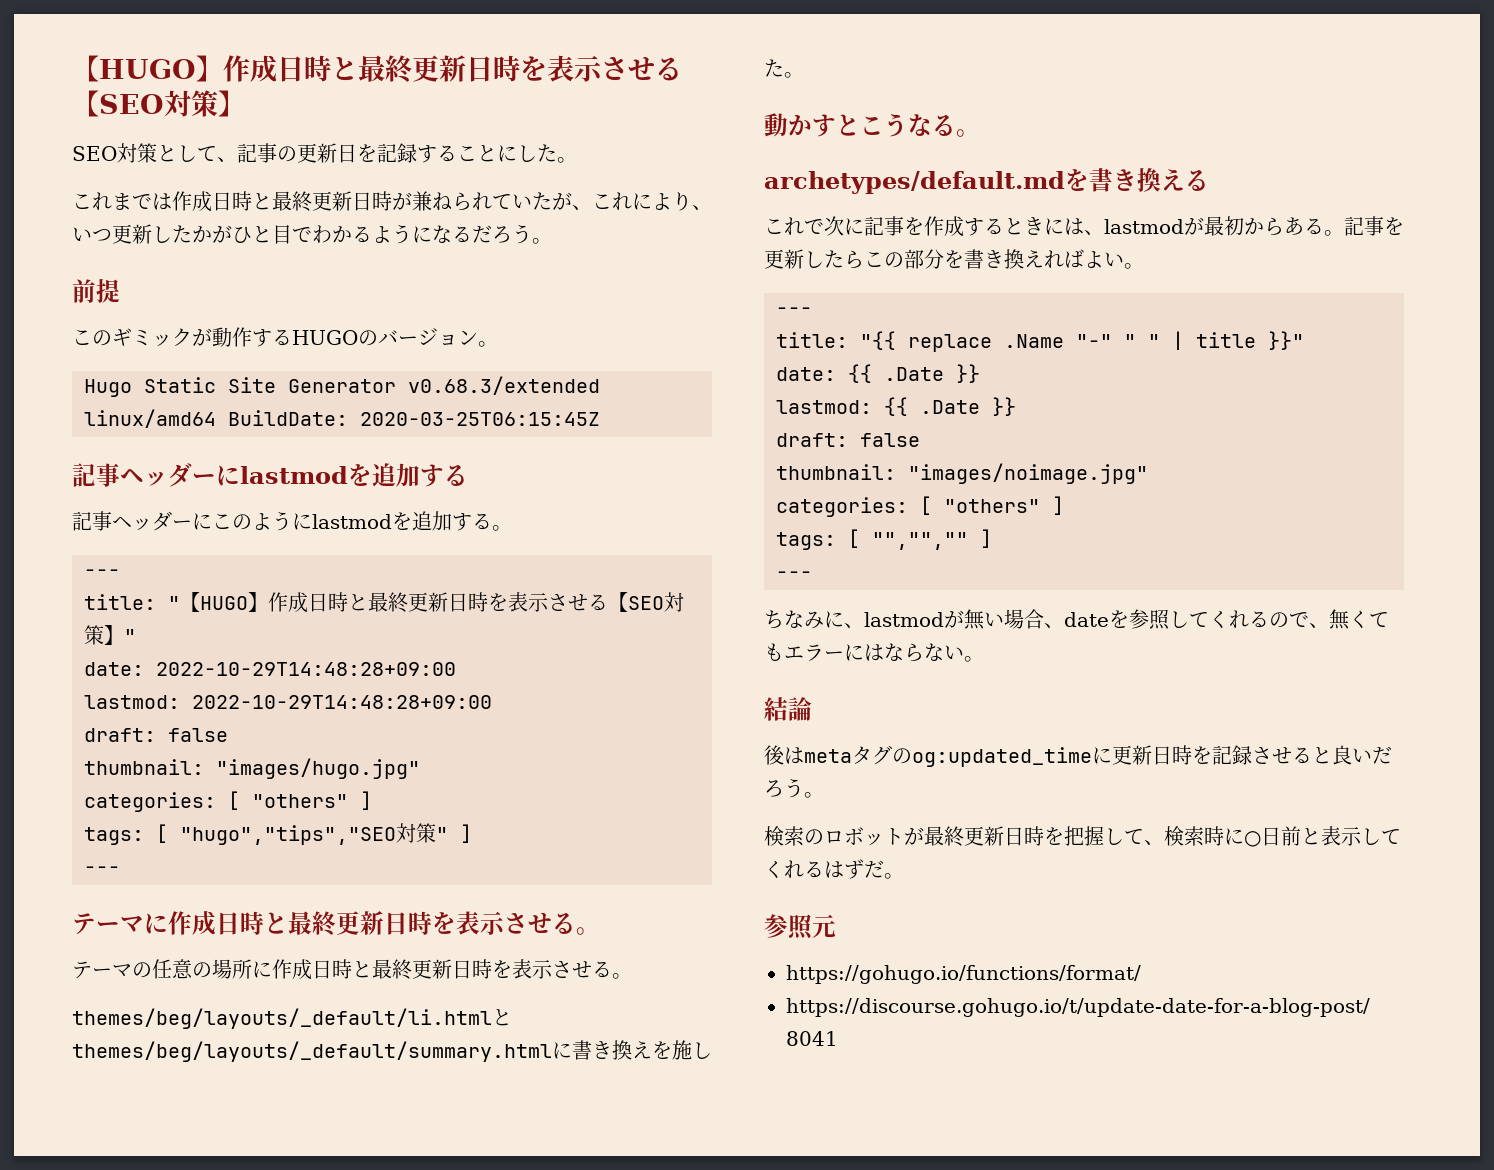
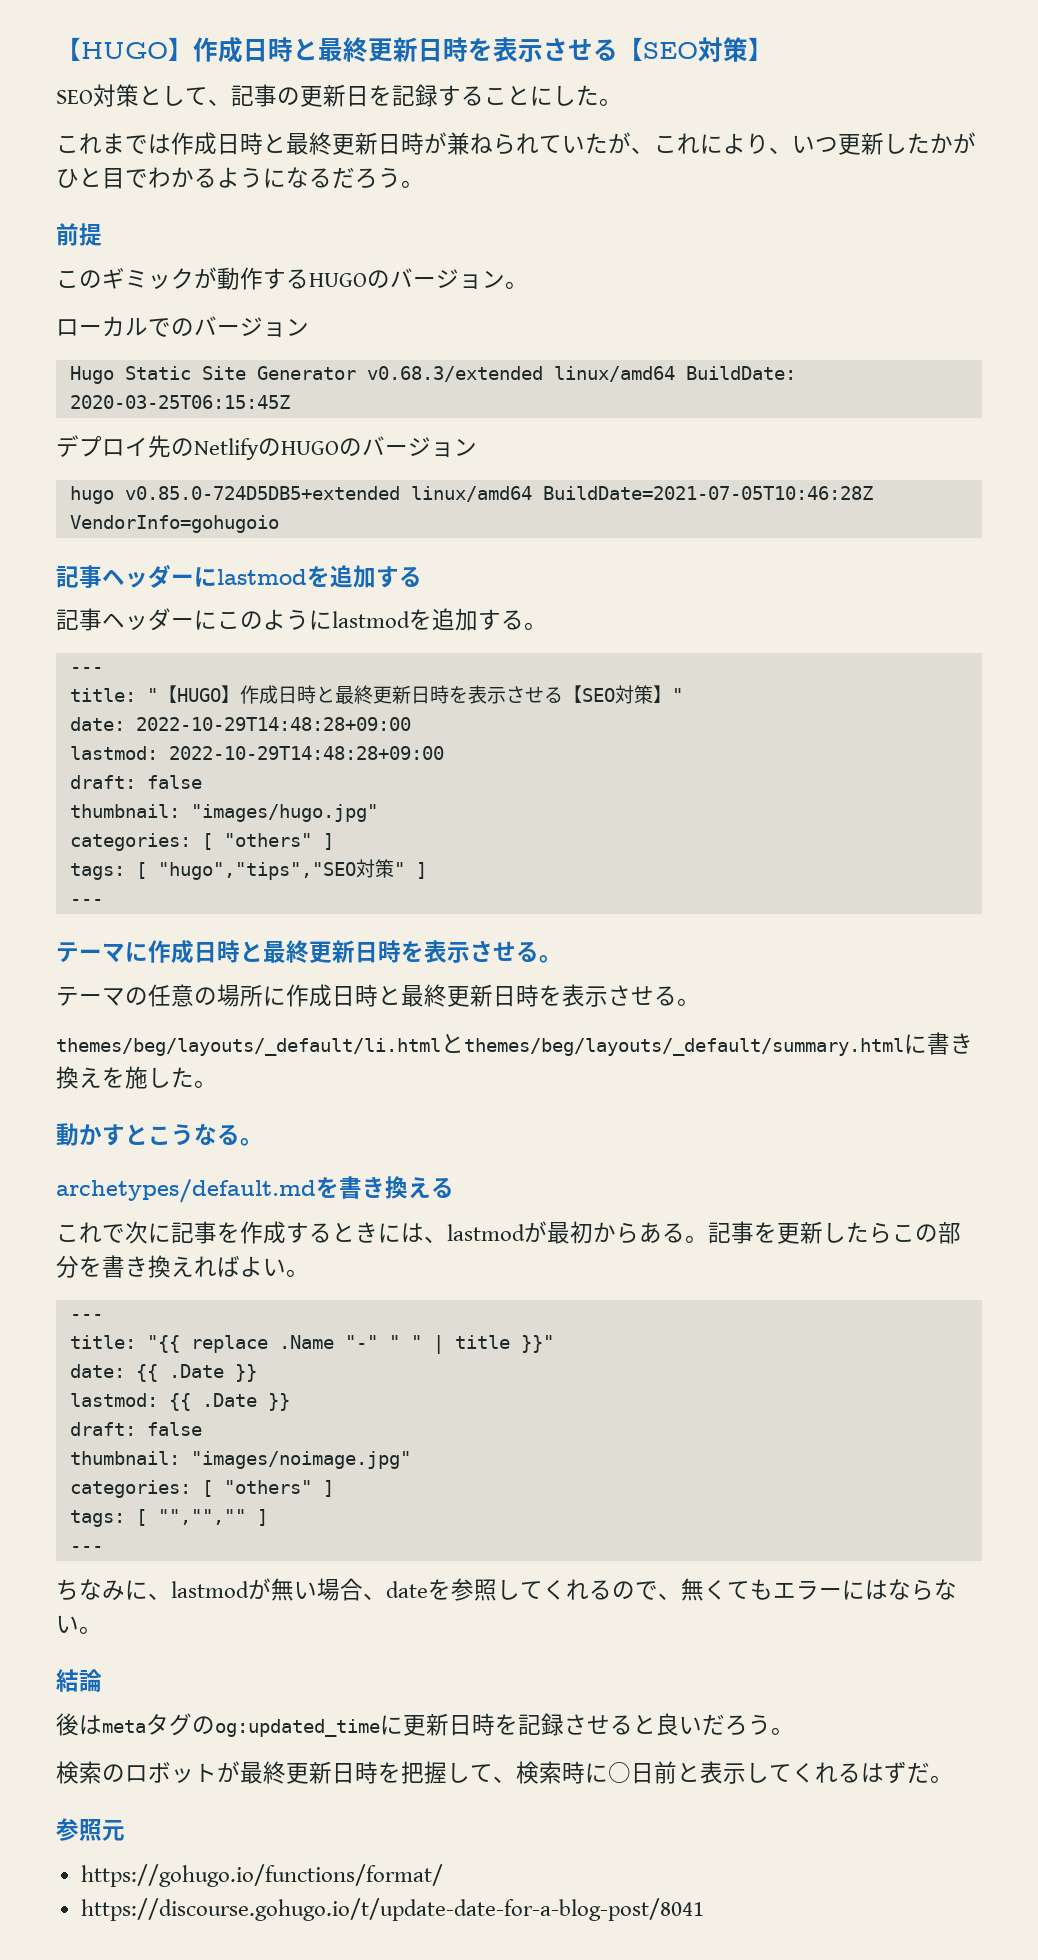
(498, 344) none -> [56,316,309,337] // ローカルでのバージョン
(600, 419) none -> [56,435,477,460] [69,486,873,504] [69,515,279,533] // デプロイ先のNetlifyのHUGOのバージョン // hugo v0.85.0-724D5DB5+extended linux/amd64 BuildDate=2021-07-05T10:46:28Z VendorInfo=gohugoio

